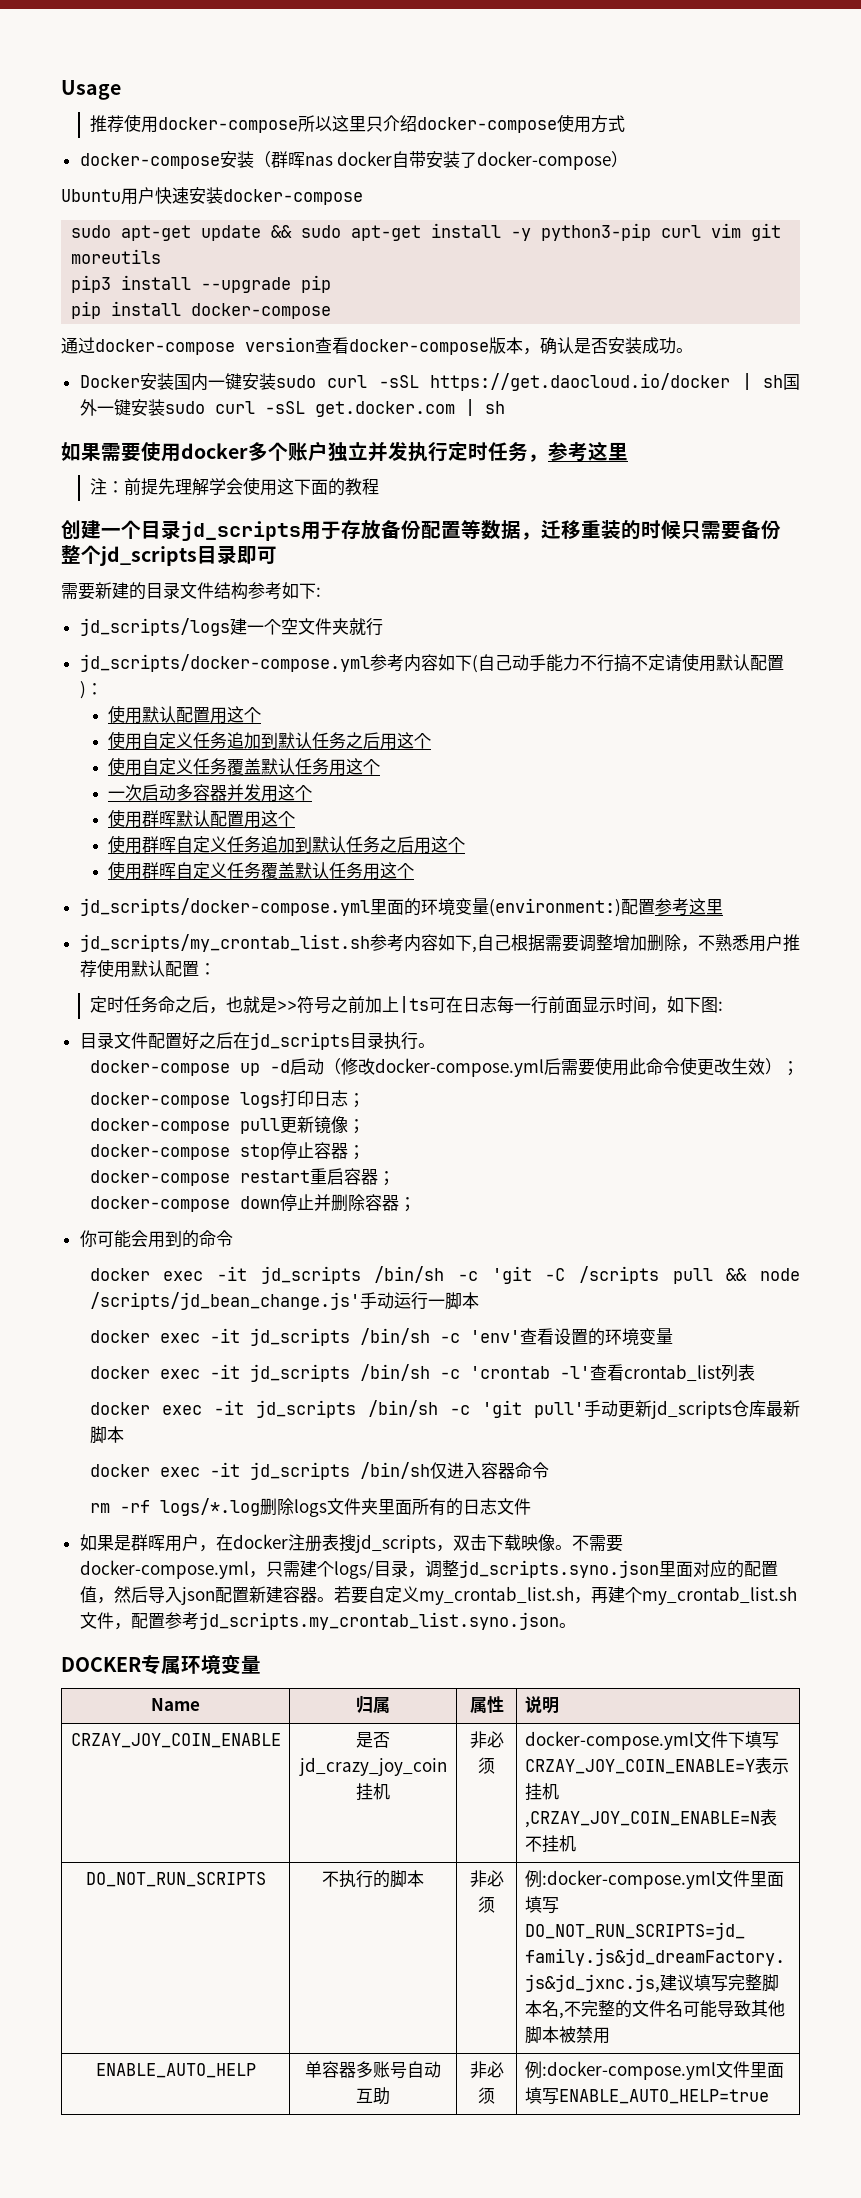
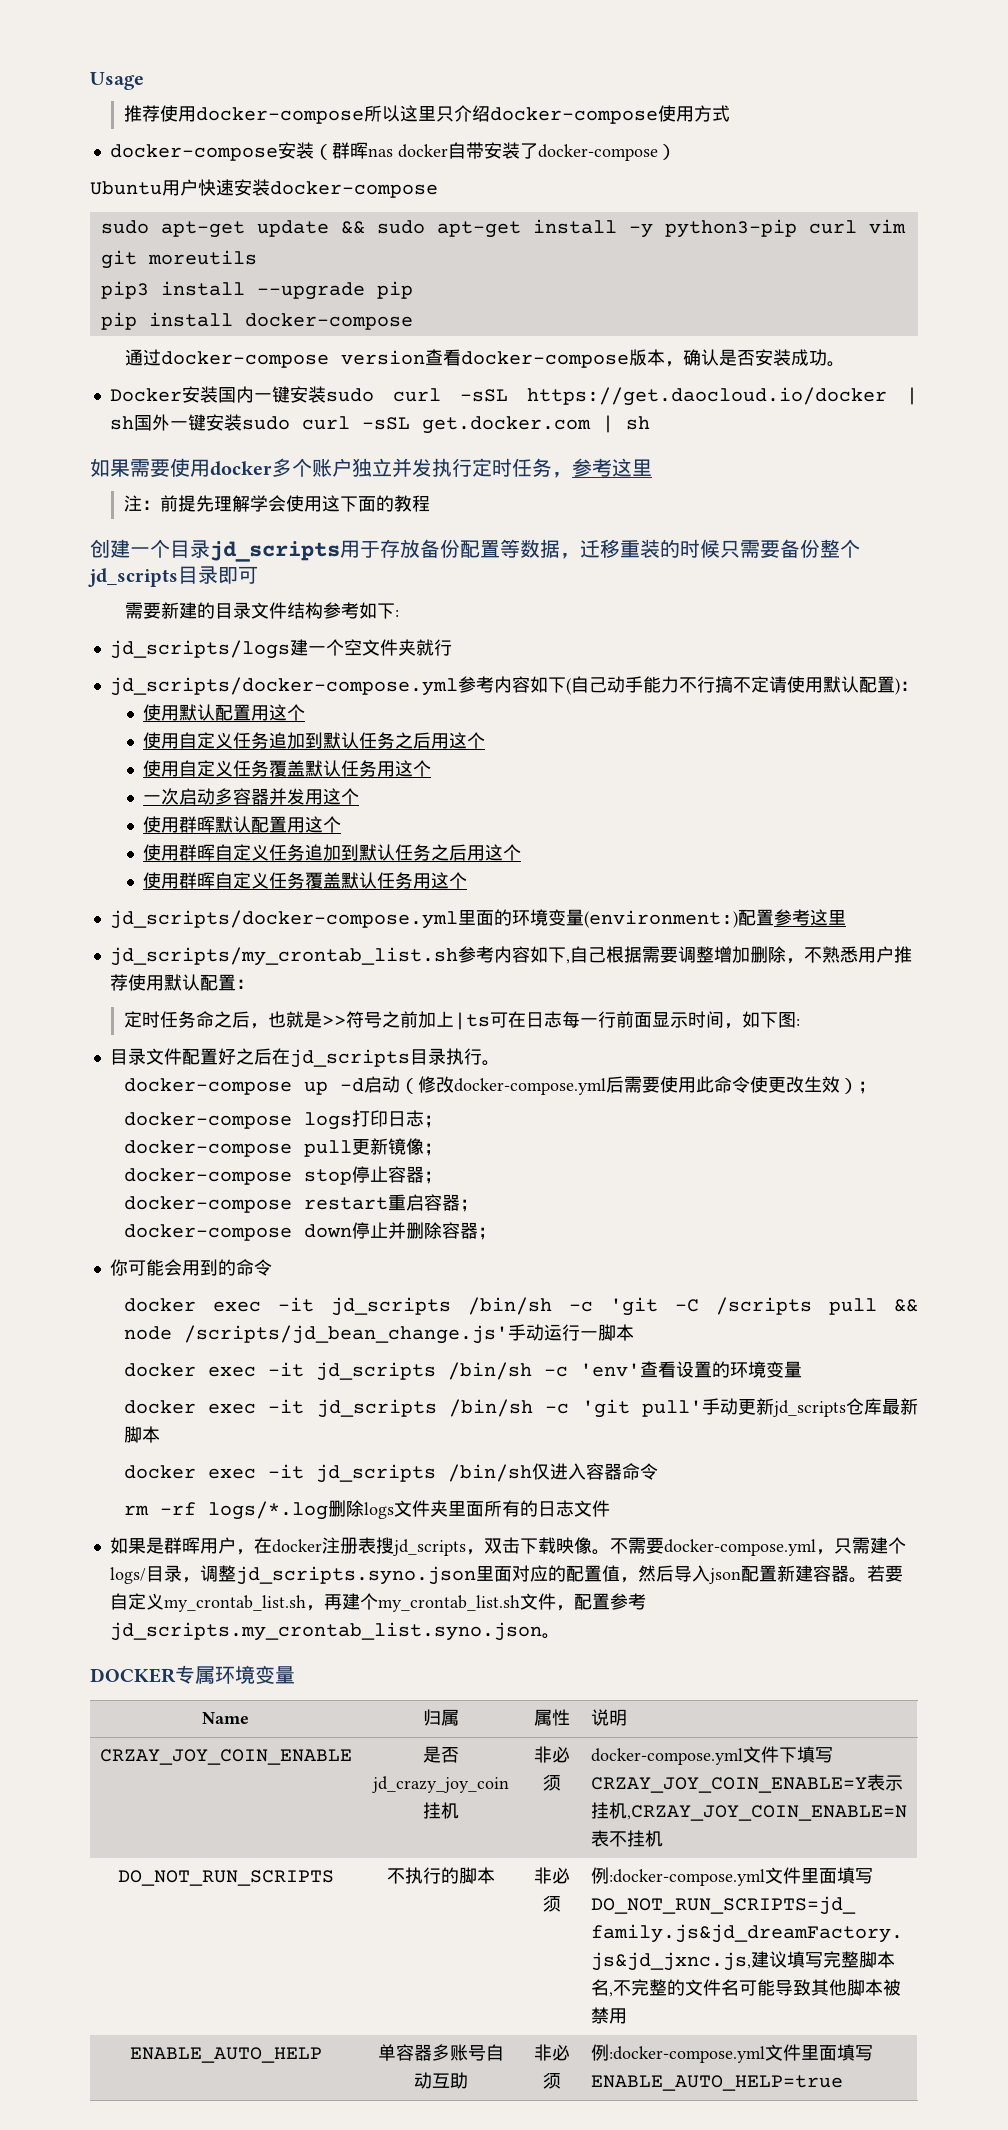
[89,1364,755,1382] // docker exec -it jd_scripts /bin/sh -c 'crontab -l'查看crontab_list列表 -> (802, 1369) none

